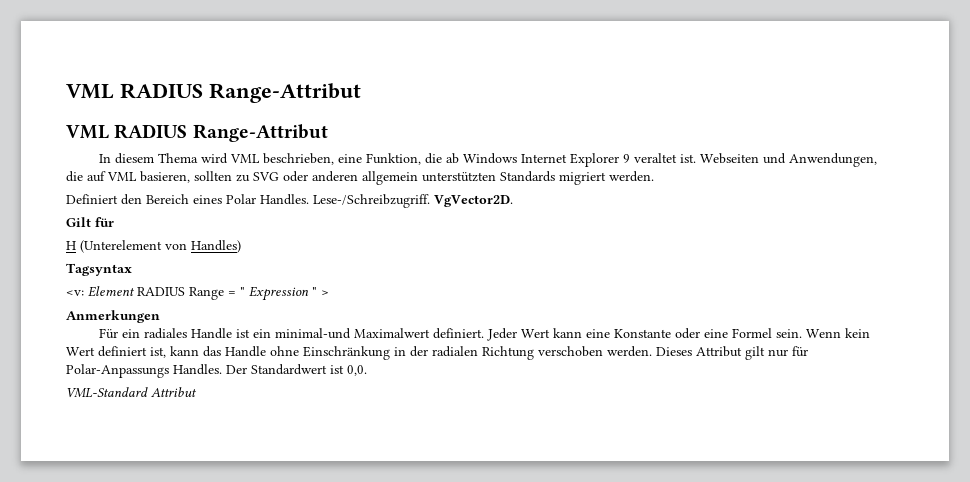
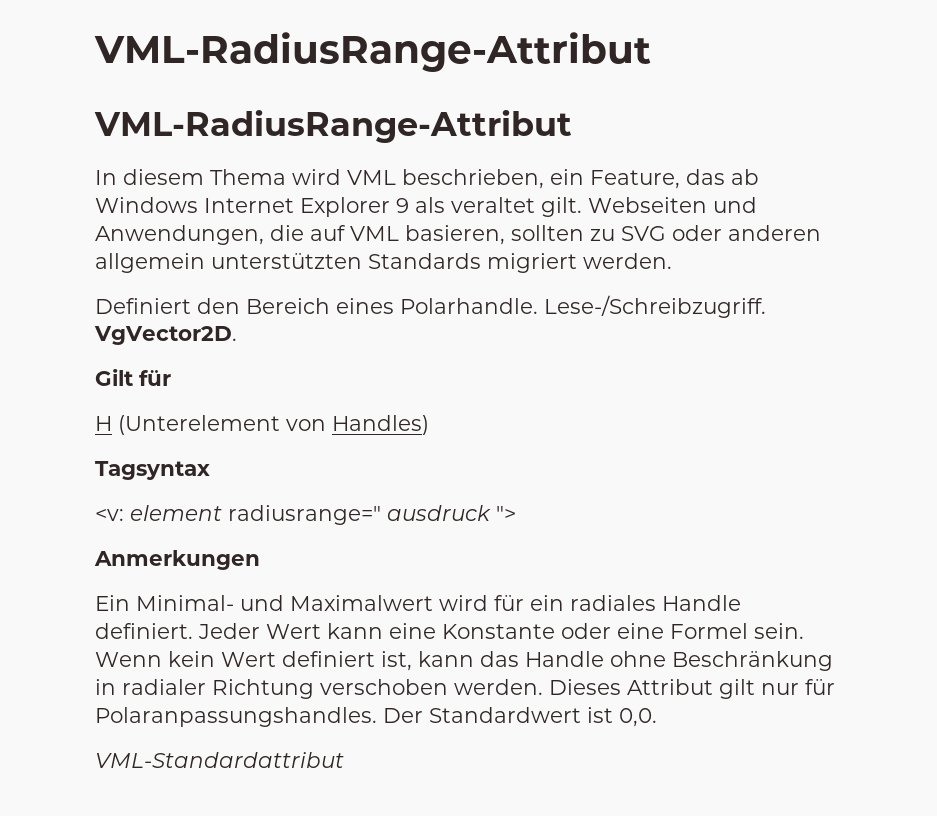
[66,83,361,103] [66,124,328,142] VML RADIUS Range-Attribut // VML RADIUS Range-Attribut -> [94,32,651,72] [94,110,572,143] VML-RadiusRange-Attribut // VML-RadiusRange-Attribut
[337,153,442,165] eine Funktion, die -> [550,169,725,189] ein Feature, das
[633,153,696,163] veraltet ist. -> [415,197,582,217] als veraltet gilt.
[226,194,309,205] Polar Handles. -> [400,298,538,314] Polarhandle.
[88,286,329,301] [66,310,160,323] [98,328,430,339] Element RADIUS Range = " Expression " > // Anmerkungen // Für ein radiales Handle ist ein minimal-und Maximalwert -> [130,505,516,525] [94,550,260,570] [95,595,741,611] element radiusrange=" ausdruck "> // Anmerkungen // Ein Minimal- und Maximalwert wird für ein radiales Handle
[303,346,478,360] Einschränkung in der radialen -> [672,651,833,671] [95,679,206,695] Beschränkung in radialer
[66,364,222,378] Polar-Anpassungs Handles. -> [95,707,377,727] Polaranpassungshandles.
[66,387,197,398] VML-Standard Attribut -> [95,752,344,768] VML-Standardattribut

